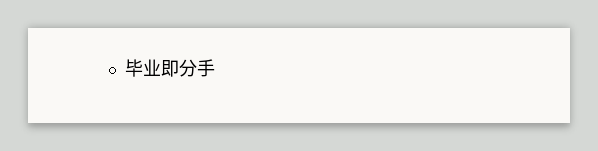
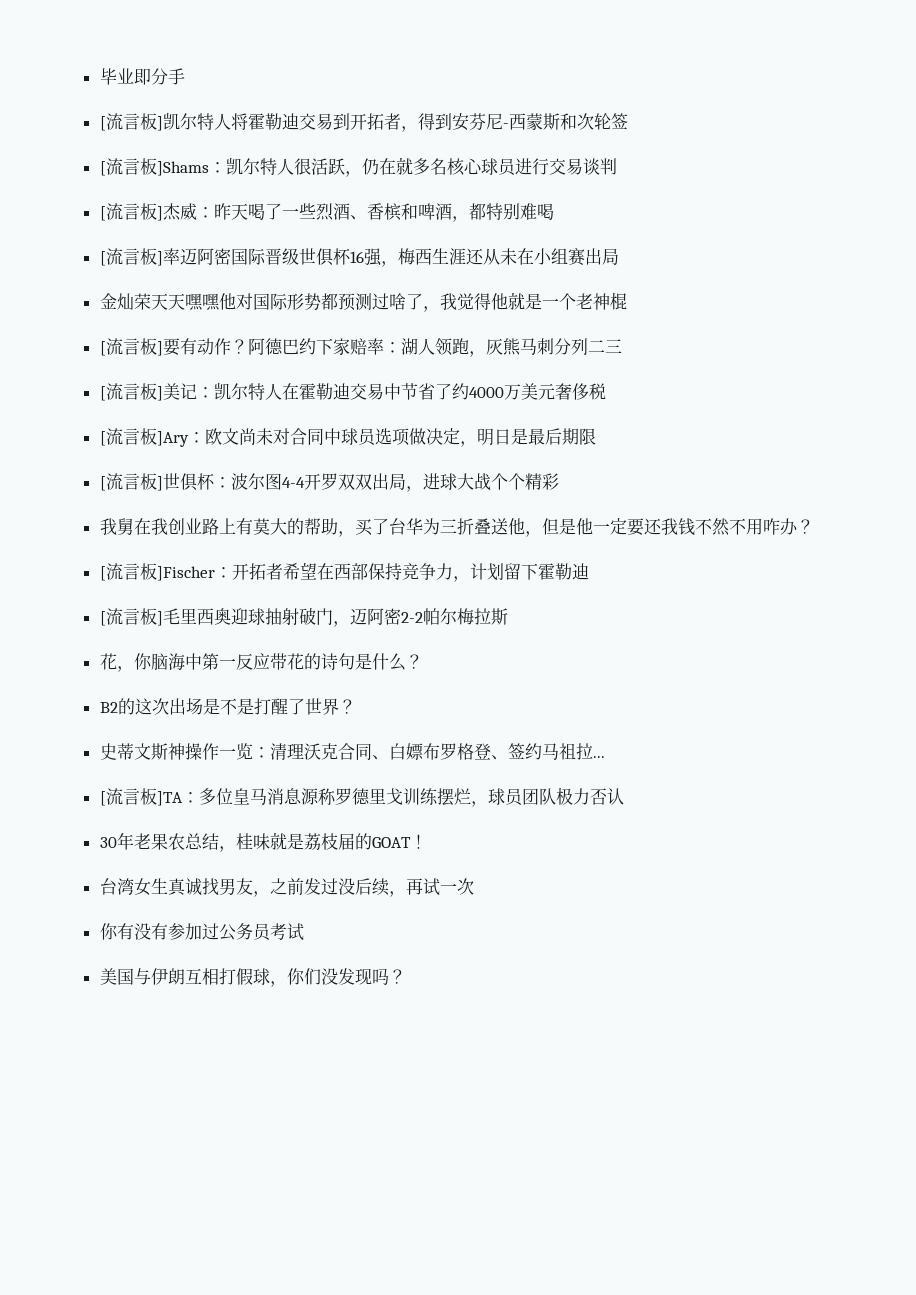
(215, 68) none -> [99,112,628,132] [99,157,617,177] [99,203,554,222] [99,248,619,267] [99,292,627,312] [99,338,622,357] [99,382,606,401] [99,428,596,447] [99,473,559,492] [99,518,814,537] [99,562,589,582] [99,607,508,627] [99,653,423,672] [99,698,356,715] [99,743,605,760] [99,787,624,807] [99,832,427,852] [99,878,474,897] [99,923,304,941] [99,968,406,987] // [流言板]凯尔特人将霍勒迪交易到开拓者，得到安芬尼-西蒙斯和次轮签 // [流言板]Shams：凯尔特人很活跃，仍在就多名核心球员进行交易谈判 // [流言板]杰威：昨天喝了一些烈酒、香槟和啤酒，都特别难喝 // [流言板]率迈阿密国际晋级世俱杯16强，梅西生涯还从未在小组赛出局 // 金灿荣天天嘿嘿他对国际形势都预测过啥了，我觉得他就是一个老神棍 // [流言板]要有动作？阿德巴约下家赔率：湖人领跑，灰熊马刺分列二三 // [流言板]美记：凯尔特人在霍勒迪交易中节省了约4000万美元奢侈税 // [流言板]Ary：欧文尚未对合同中球员选项做决定，明日是最后期限 // [流言板]世俱杯：波尔图4-4开罗双双出局，进球大战个个精彩 // 我舅在我创业路上有莫大的帮助，买了台华为三折叠送他，但是他一定要还我钱不然不用咋办？ // [流言板]Fischer：开拓者希望在西部保持竞争力，计划留下霍勒迪 // [流言板]毛里西奥迎球抽射破门，迈阿密2-2帕尔梅拉斯 // 花，你脑海中第一反应带花的诗句是什么？ // B2的这次出场是不是打醒了世界？ // 史蒂文斯神操作一览：清理沃克合同、白嫖布罗格登、签约马祖拉... // [流言板]TA：多位皇马消息源称罗德里戈训练摆烂，球员团队极力否认 // 30年老果农总结，桂味就是荔枝届的GOAT！ // 台湾女生真诚找男友，之前发过没后续，再试一次 // 你有没有参加过公务员考试 // 美国与伊朗互相打假球，你们没发现吗？

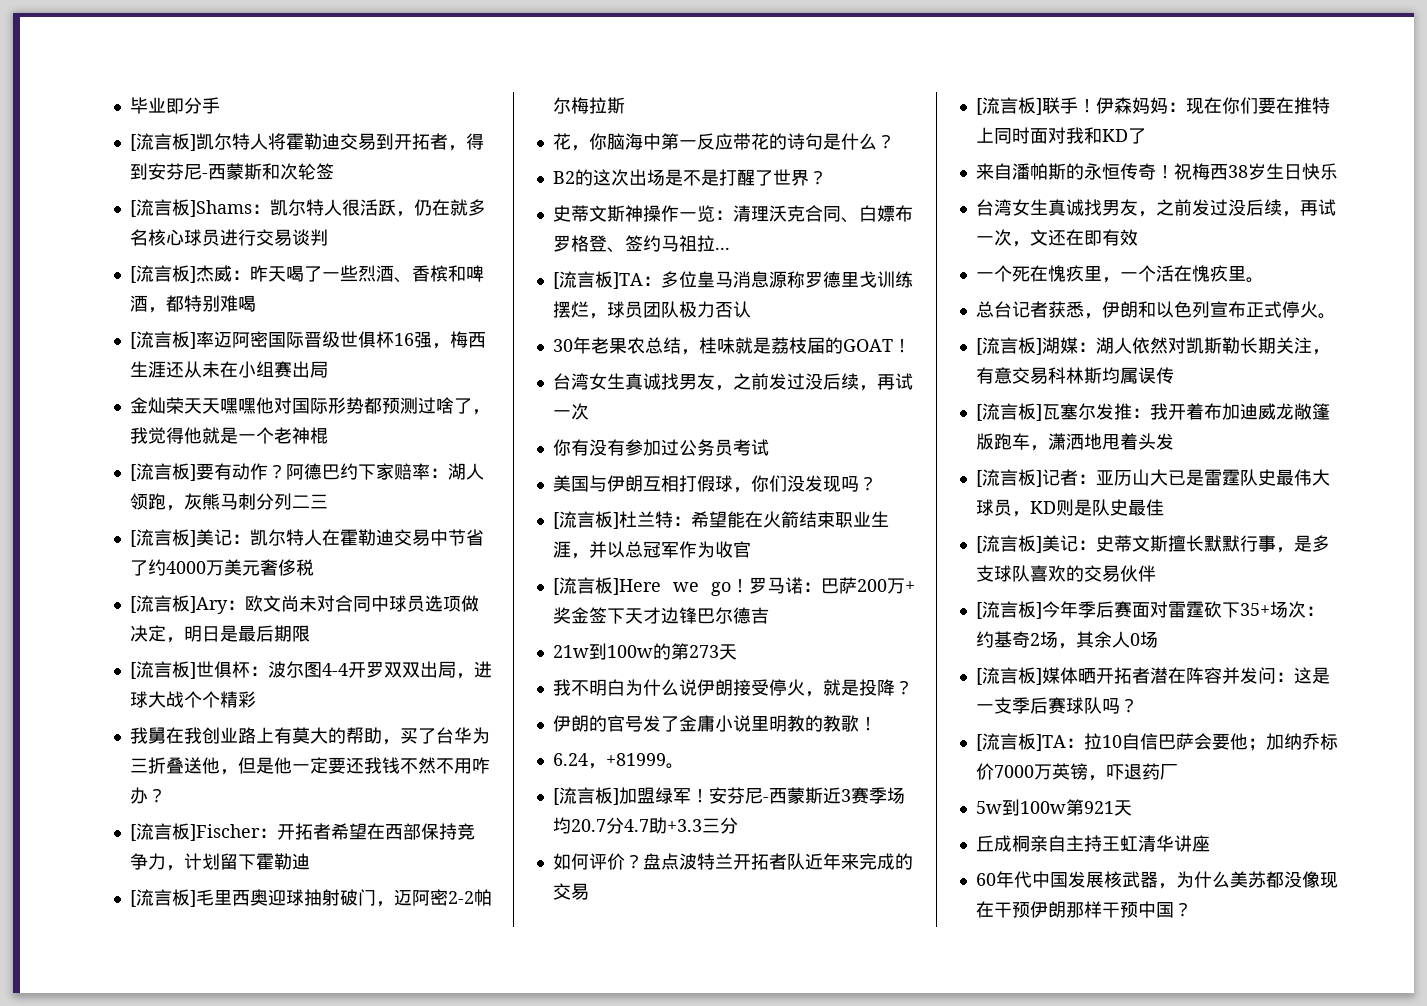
(406, 976) none -> [552,511,889,529] [552,541,751,559] [552,577,915,596] [552,607,769,624] [552,643,737,660] [552,679,913,697] [552,715,877,732] [552,753,684,769] [552,787,905,805] [552,817,738,834] [552,853,913,870] [552,883,589,900] [975,97,1330,115] [975,127,1146,144] [975,163,1338,180] [975,199,1336,217] [975,229,1138,247] [975,265,1264,283] [975,301,1336,319] [975,337,1330,355] [975,367,1174,384] [975,403,1330,421] [975,433,1174,451] [975,469,1330,487] [975,499,1164,517] [975,535,1330,553] [975,565,1156,582] [975,601,1324,619] [975,631,1158,649] [975,667,1330,685] [975,697,1138,714] [975,733,1338,751] [975,763,1178,781] [975,799,1132,816] [975,835,1210,852] [975,871,1338,889] [975,901,1192,918] // [流言板]杜兰特：希望能在火箭结束职业生涯，并以总冠军作为收官 // [流言板]Here we go！罗马诺：巴萨200万+奖金签下天才边锋巴尔德吉 // 21w到100w的第273天 // 我不明白为什么说伊朗接受停火，就是投降？ // 伊朗的官号发了金庸小说里明教的教歌！ // 6.24，+81999。 // [流言板]加盟绿军！安芬尼-西蒙斯近3赛季场均20.7分4.7助+3.3三分 // 如何评价？盘点波特兰开拓者队近年来完成的交易 // [流言板]联手！伊森妈妈：现在你们要在推特上同时面对我和KD了 // 来自潘帕斯的永恒传奇！祝梅西38岁生日快乐 // 台湾女生真诚找男友，之前发过没后续，再试一次，文还在即有效 // 一个死在愧疚里，一个活在愧疚里。 // 总台记者获悉，伊朗和以色列宣布正式停火。 // [流言板]湖媒：湖人依然对凯斯勒长期关注，有意交易科林斯均属误传 // [流言板]瓦塞尔发推：我开着布加迪威龙敞篷版跑车，潇洒地甩着头发 // [流言板]记者：亚历山大已是雷霆队史最伟大球员，KD则是队史最佳 // [流言板]美记：史蒂文斯擅长默默行事，是多支球队喜欢的交易伙伴 // [流言板]今年季后赛面对雷霆砍下35+场次：约基奇2场，其余人0场 // [流言板]媒体晒开拓者潜在阵容并发问：这是一支季后赛球队吗？ // [流言板]TA：拉10自信巴萨会要他；加纳乔标价7000万英镑，吓退药厂 // 5w到100w第921天 // 丘成桐亲自主持王虹清华讲座 // 60年代中国发展核武器，为什么美苏都没像现在干预伊朗那样干预中国？

